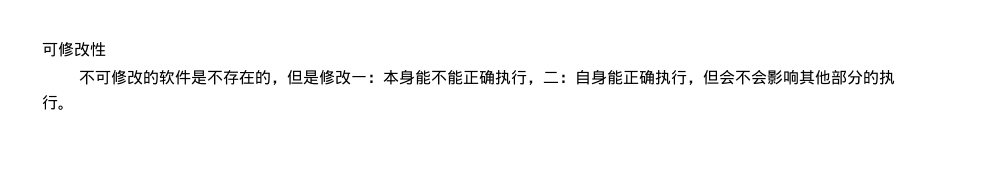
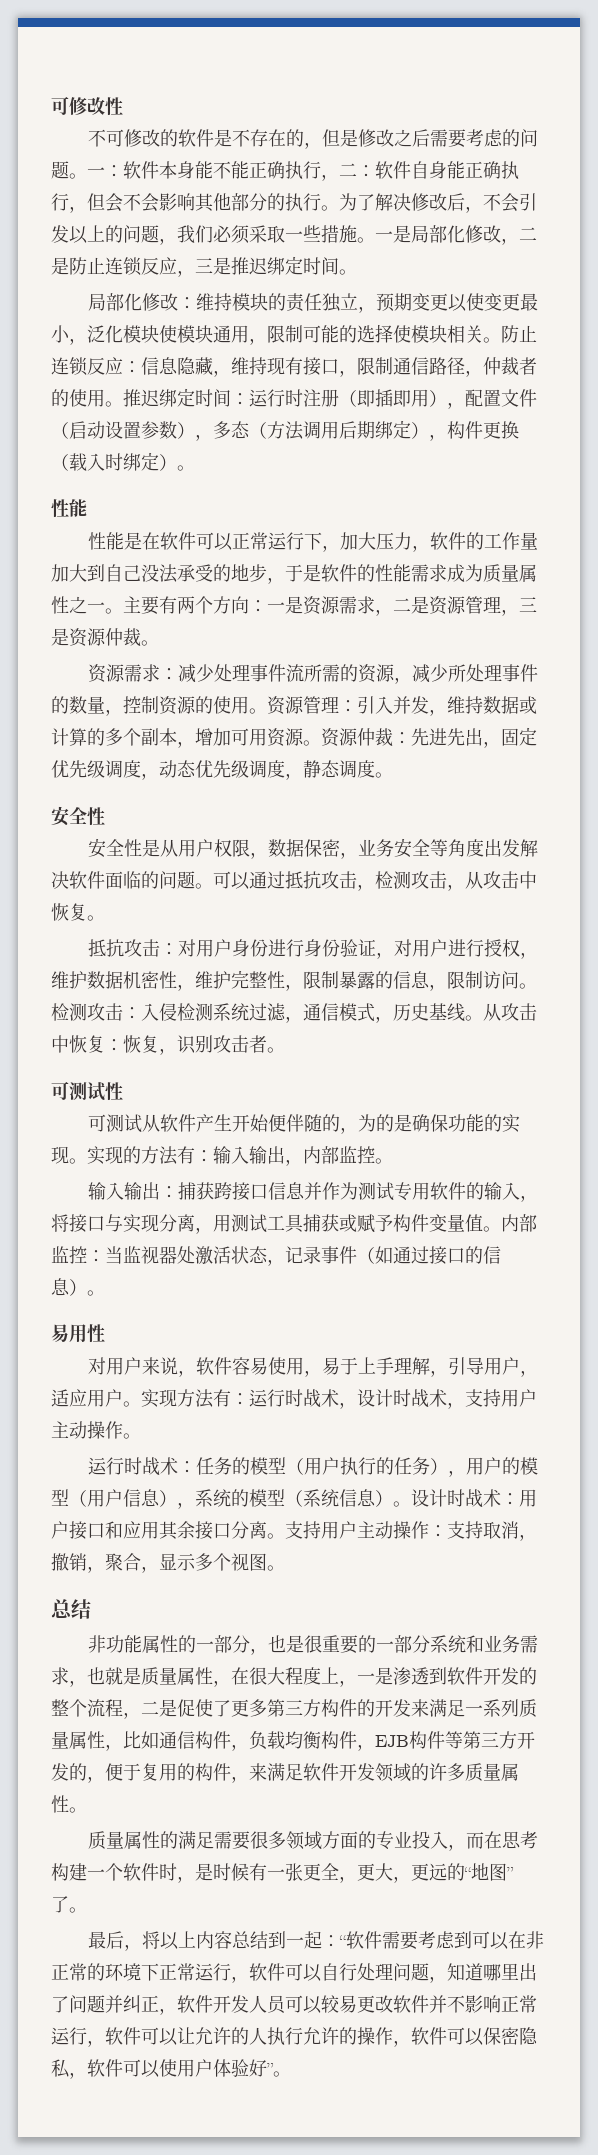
[350,74,383,83] 一： -> [393,129,538,148] [51,161,159,179] 之后需要考虑的问题。一：软件
(575, 78) none -> [375,161,411,179] 软件
(74, 107) none -> [339,193,537,213] [51,225,537,245] [51,256,357,277] [87,293,538,313] [51,324,537,345] [51,357,537,377] [51,388,537,409] [51,420,519,441] [51,452,195,471] [51,499,87,518] [87,532,538,552] [51,564,537,584] [51,596,537,616] [51,628,159,647] [87,664,538,684] [51,696,537,716] [51,727,537,748] [51,760,393,780] [51,806,105,826] [87,838,538,859] [51,871,537,891] [51,903,105,921] [87,939,538,959] [51,970,537,991] [51,1003,537,1023] [51,1035,285,1055] [51,1081,123,1101] [87,1114,520,1134] [51,1146,393,1166] [87,1182,538,1202] [51,1214,537,1234] [51,1246,501,1266] [51,1278,105,1296] [51,1324,105,1343] [87,1357,538,1377] [51,1389,537,1409] [51,1421,141,1439] [87,1457,538,1477] [51,1489,537,1509] [51,1521,537,1541] [51,1553,285,1573] [51,1599,91,1619] [87,1635,538,1655] [51,1667,537,1687] [51,1699,537,1719] [51,1731,535,1751] [51,1763,519,1783] [51,1795,87,1813] [87,1831,538,1851] [51,1863,514,1883] [51,1896,87,1913] [87,1931,544,1951] [51,1963,537,1983] [51,1995,537,2015] [51,2027,538,2047] [51,2059,291,2079] 为了解决修改后，不会引发以上的问题，我们必须采取一些措施。一是局部化修改，二是防止连锁反应，三是推迟绑定时间。 // 局部化修改：维持模块的责任独立，预期变更以使变更最小，泛化模块使模块通用，限制可能的选择使模块相关。防止连锁反应：信息隐藏，维持现有接口，限制通信路径，仲裁者的使用。推迟绑定时间：运行时注册（即插即用），配置文件（启动设置参数），多态（方法调用后期绑定），构件更换（载入时绑定）。 // 性能 // 性能是在软件可以正常运行下，加大压力，软件的工作量加大到自己没法承受的地步，于是软件的性能需求成为质量属性之一。主要有两个方向：一是资源需求，二是资源管理，三是资源仲裁。 // 资源需求：减少处理事件流所需的资源，减少所处理事件的数量，控制资源的使用。资源管理：引入并发，维持数据或计算的多个副本，增加可用资源。资源仲裁：先进先出，固定优先级调度，动态优先级调度，静态调度。 // 安全性 // 安全性是从用户权限，数据保密，业务安全等角度出发解决软件面临的问题。可以通过抵抗攻击，检测攻击，从攻击中恢复。 // 抵抗攻击：对用户身份进行身份验证，对用户进行授权，维护数据机密性，维护完整性，限制暴露的信息，限制访问。检测攻击：入侵检测系统过滤，通信模式，历史基线。从攻击中恢复：恢复，识别攻击者。 // 可测试性 // 可测试从软件产生开始便伴随的，为的是确保功能的实现。实现的方法有：输入输出，内部监控。 // 输入输出：捕获跨接口信息并作为测试专用软件的输入，将接口与实现分离，用测试工具捕获或赋予构件变量值。内部监控：当监视器处激活状态，记录事件（如通过接口的信息）。 // 易用性 // 对用户来说，软件容易使用，易于上手理解，引导用户，适应用户。实现方法有：运行时战术，设计时战术，支持用户主动操作。 // 运行时战术：任务的模型（用户执行的任务），用户的模型（用户信息），系统的模型（系统信息）。设计时战术：用户接口和应用其余接口分离。支持用户主动操作：支持取消，撤销，聚合，显示多个视图。 // 总结 // 非功能属性的一部分，也是很重要的一部分系统和业务需求，也就是质量属性，在很大程度上，一是渗透到软件开发的整个流程，二是促使了更多第三方构件的开发来满足一系列质量属性，比如通信构件，负载均衡构件，EJB构件等第三方开发的，便于复用的构件，来满足软件开发领域的许多质量属性。 // 质量属性的满足需要很多领域方面的专业投入，而在思考构建一个软件时，是时候有一张更全，更大，更远的“地图”了。 // 最后，将以上内容总结到一起：“软件需要考虑到可以在非正常的环境下正常运行，软件可以自行处理问题，知道哪里出了问题并纠正，软件开发人员可以较易更改软件并不影响正常运行，软件可以让允许的人执行允许的操作，软件可以保密隐私，软件可以使用户体验好”。

